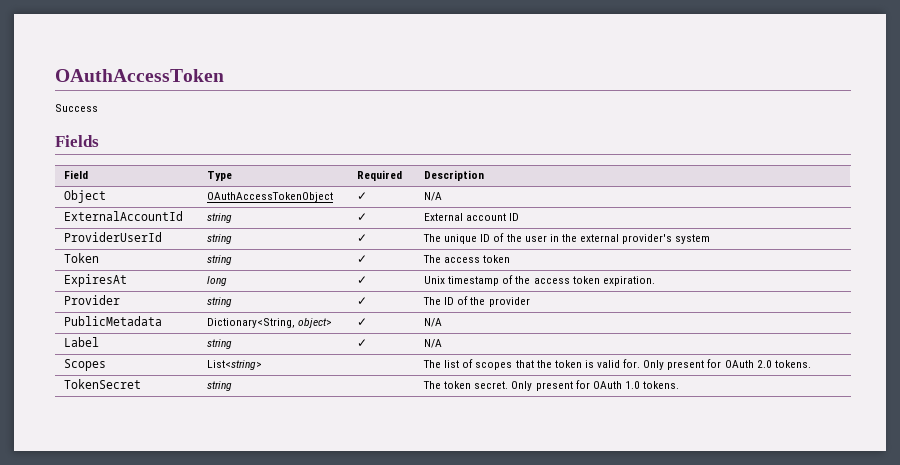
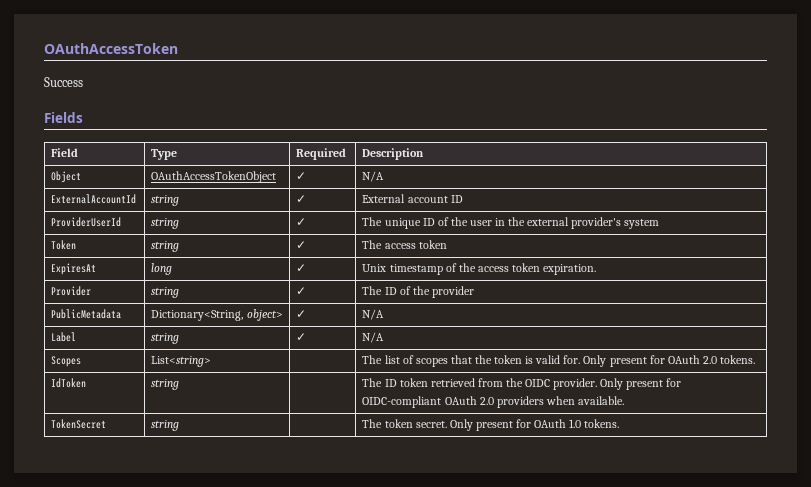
(811, 364) none -> [51,378,87,388] [151,379,180,390] [362,378,682,390] [362,396,624,408] // IdToken | string | | The ID token retrieved from the OIDC provider. Only present for OIDC-compliant OAuth 2.0 providers when available.

